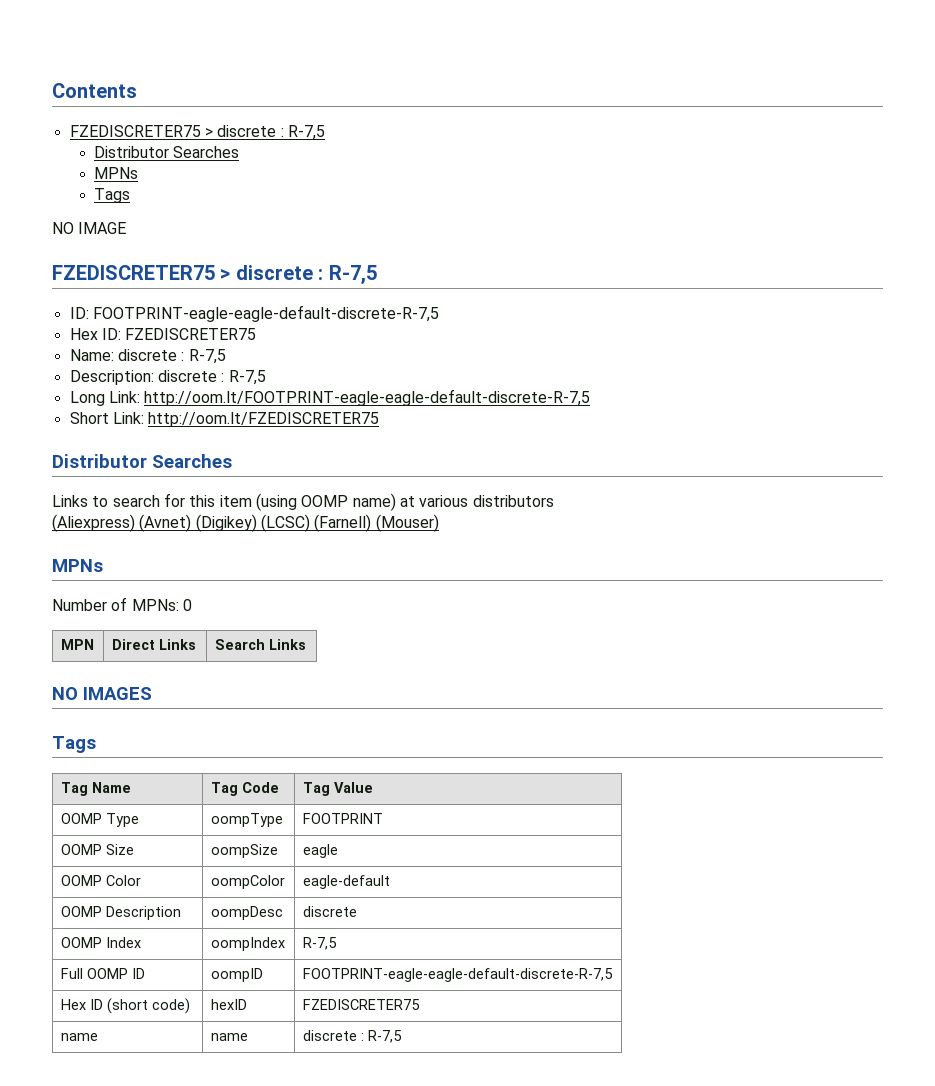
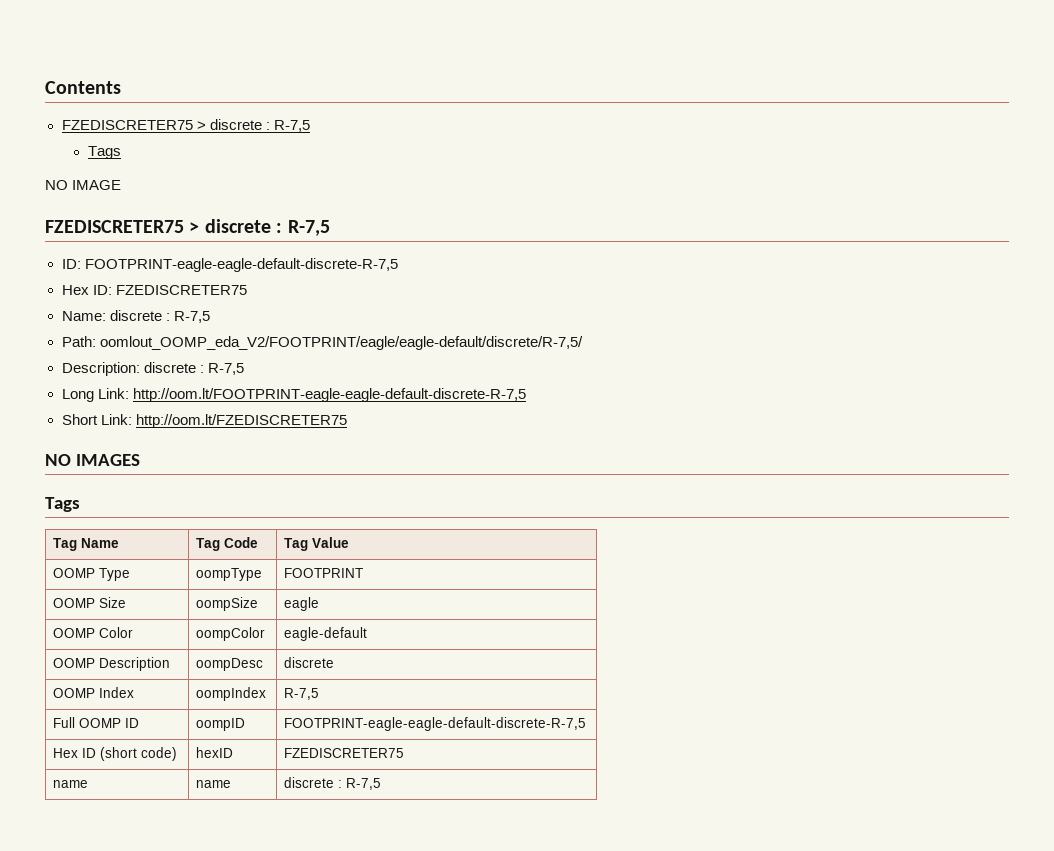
[93,146,240,158] [93,167,138,179] // Distributor Searches // MPNs -> (310, 126) none
(226, 356) none -> [61,336,583,350] // Path: oomlout_OOMP_eda_V2/FOOTPRINT/eagle/eagle-default/discrete/R-7,5/
[52,454,232,468] [52,493,554,511] [52,514,439,532] [52,559,103,572] [52,597,192,611] [60,639,94,650] [111,639,196,650] [214,639,306,650] // Distributor Searches // Links to search for this item (using OOMP name) at various distributors // (Aliexpress) (Avnet) (Digikey) (LCSC) (Farnell) (Mouser) // MPNs // Number of MPNs: 0 // MPN | Direct Links | Search Links -> (347, 421) none

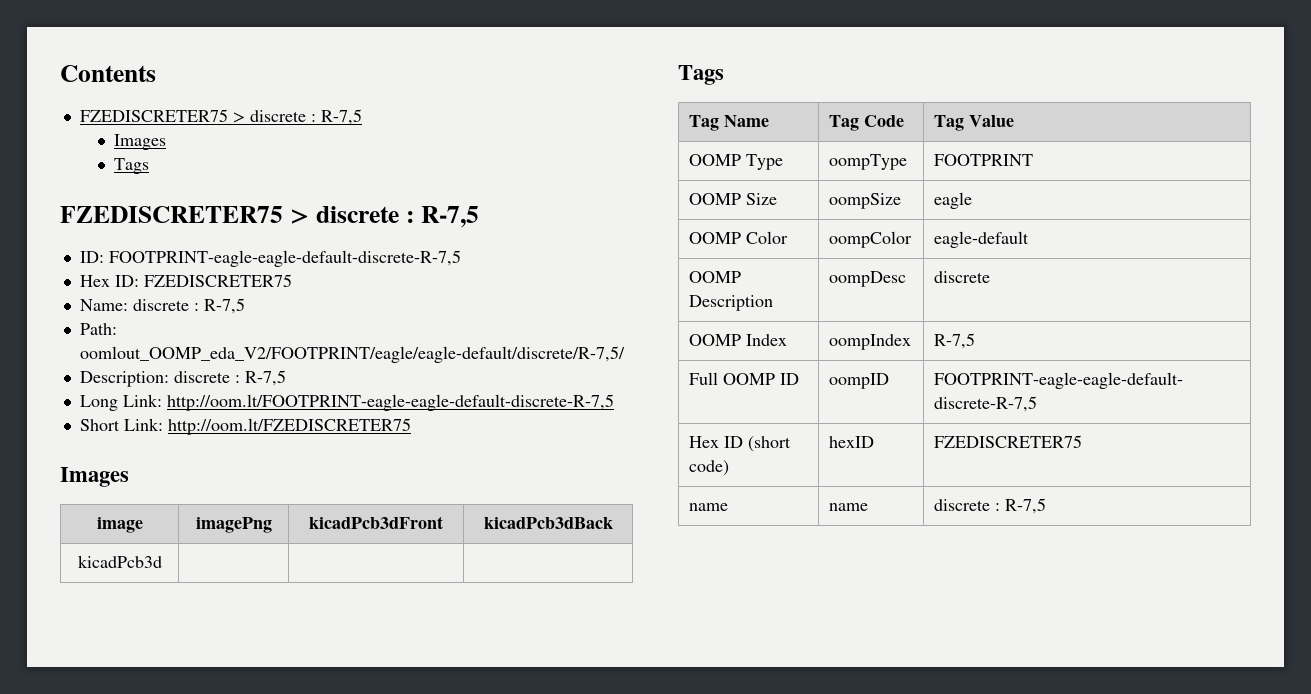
[87,146,121,159] [45,180,122,190] // Tags // NO IMAGE -> [113,134,166,150] [113,158,149,174] // Images // Tags
[45,454,140,466] NO IMAGES -> [60,467,129,487] [96,517,143,533] [195,517,272,533] [309,516,443,529] [483,517,613,529] [77,555,162,568] Images // image | imagePng | kicadPcb3dFront | kicadPcb3dBack // kicadPcb3d | | |

